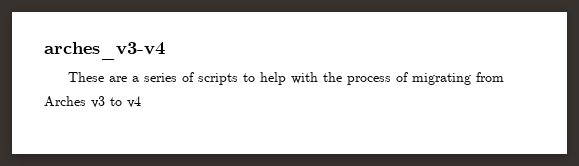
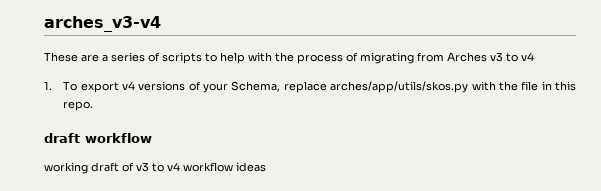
(141, 102) none -> [44,81,576,93] [63,101,94,111] [44,133,152,143] [44,162,266,174] // 1. To export v4 versions of your Schema, replace arches/app/utils/skos.py with the file in this repo. // draft workflow // working draft of v3 to v4 workflow ideas

